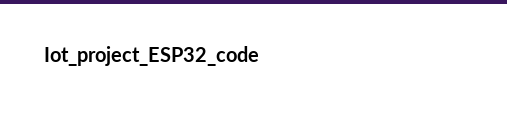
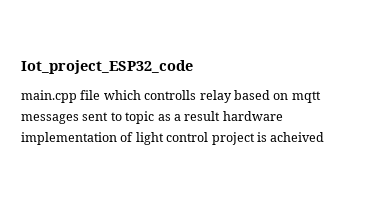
(259, 56) none -> [21,90,321,103] [21,111,283,124] [21,132,325,145] // main.cpp file which controlls relay based on mqtt messages sent to topic as a result hardware implementation of light control project is acheived

